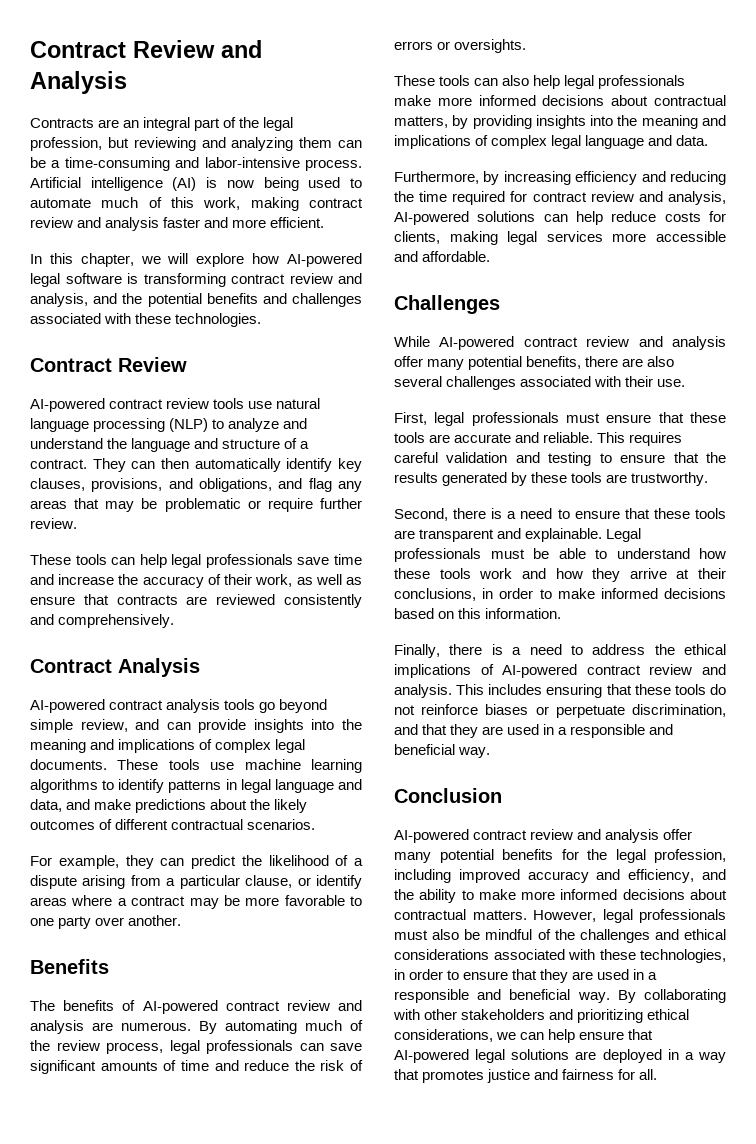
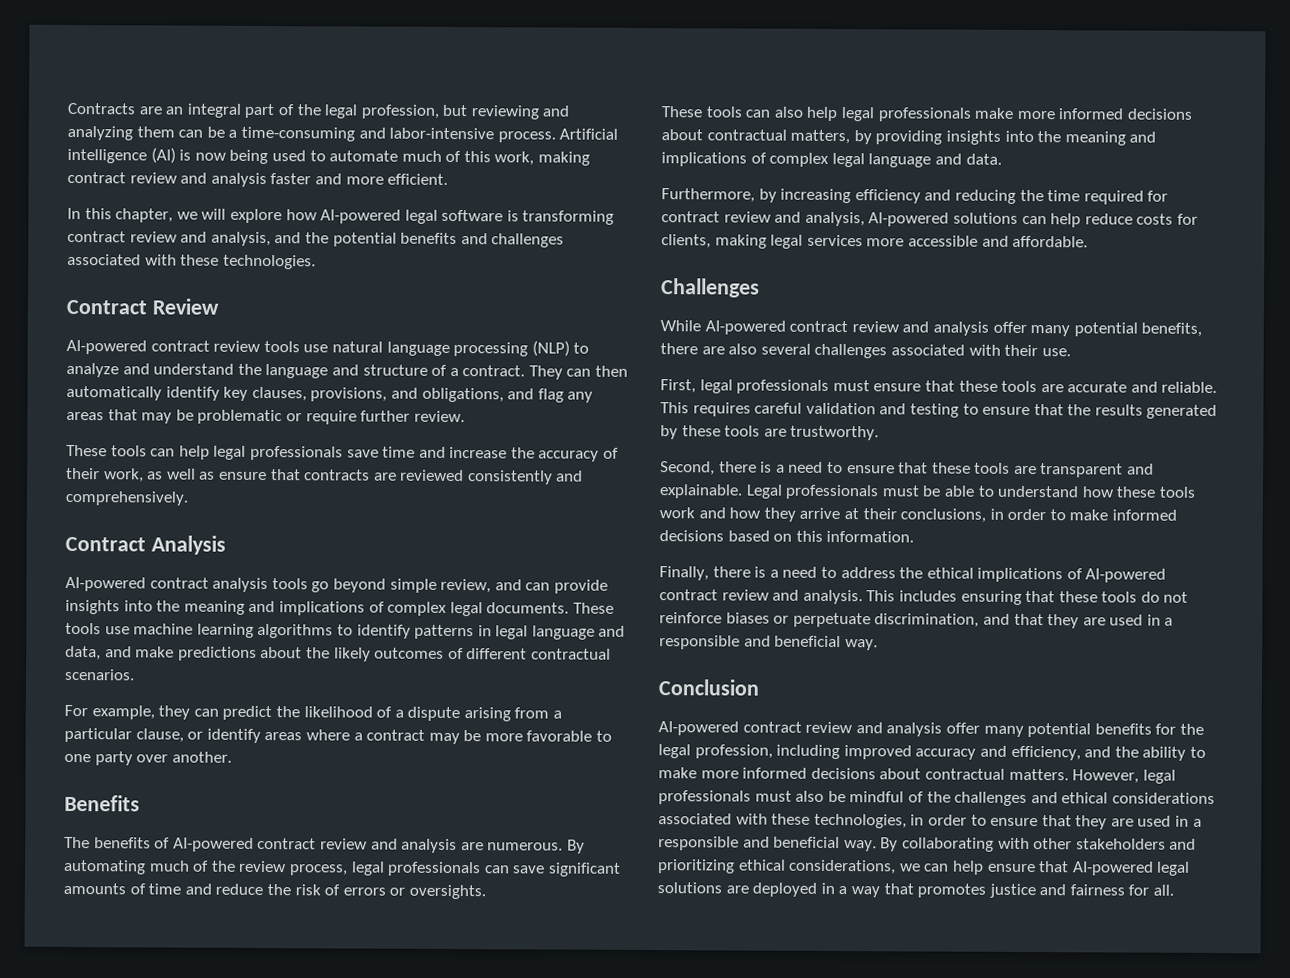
[30,40,262,58] [30,71,127,94] Contract Review and Analysis // -> (67, 108) none

